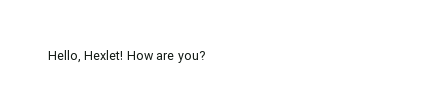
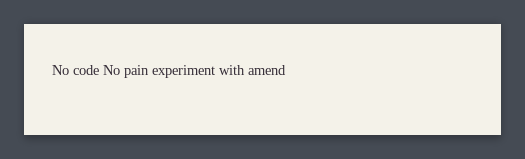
[48,50,205,63] Hello, Hexlet! How are you? -> [52,65,286,78] No code No pain experiment with amend

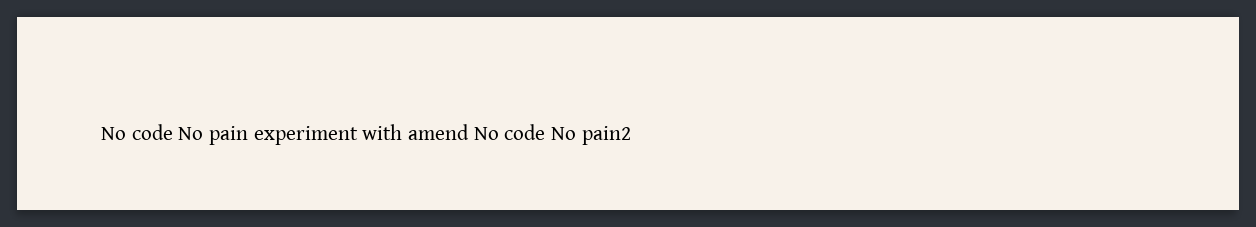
(286, 70) none -> [473,124,631,145] No code No pain2

